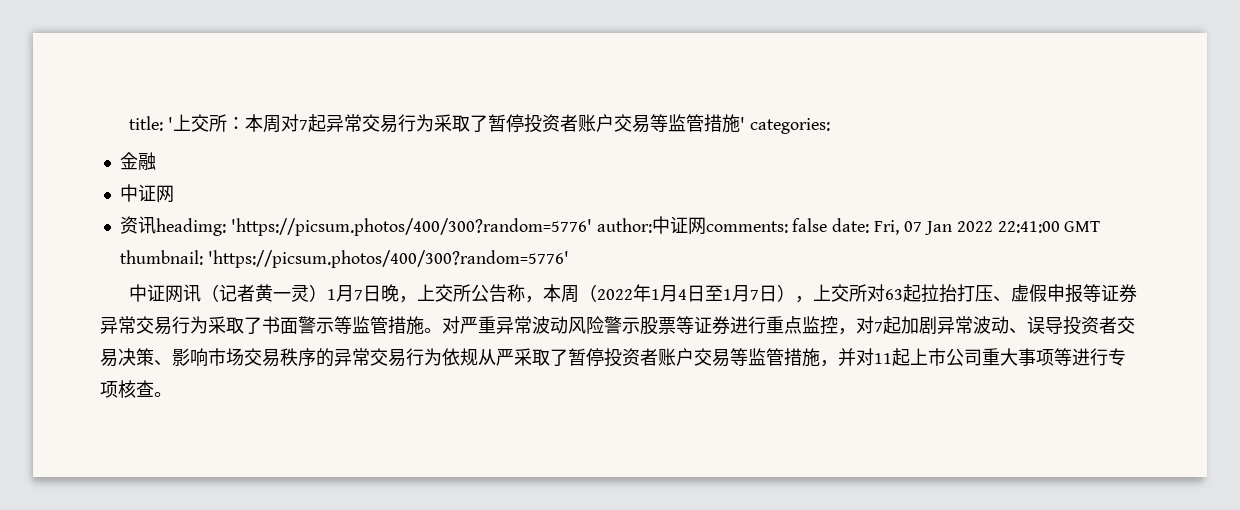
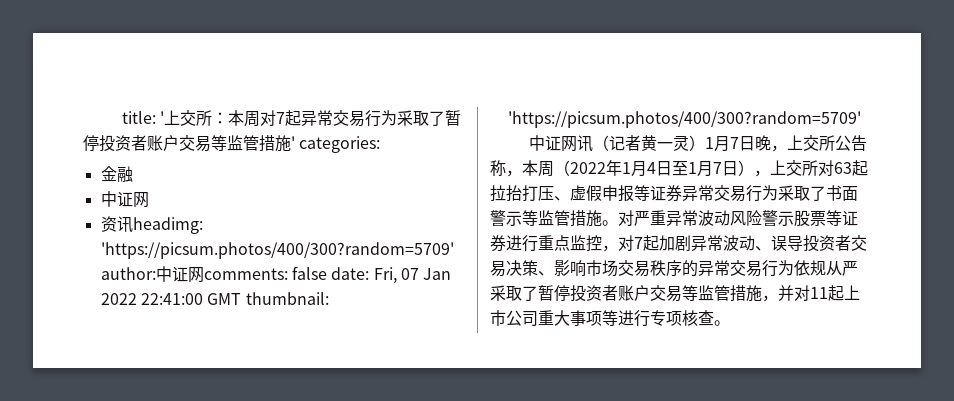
[230,218,592,236] 'https://picsum.photos/400/300?random=5776' -> [100,242,454,259] 'https://picsum.photos/400/300?random=5709'
[207,250,569,268] 'https://picsum.photos/400/300?random=5776' -> [507,111,861,128] 'https://picsum.photos/400/300?random=5709'

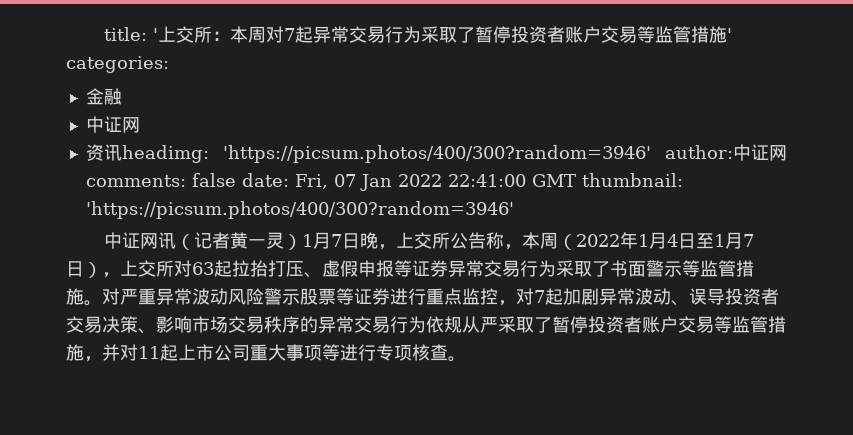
[100,242,454,259] 'https://picsum.photos/400/300?random=5709' -> [222,145,651,163] 'https://picsum.photos/400/300?random=3946'
[507,111,861,128] 'https://picsum.photos/400/300?random=5709' -> [85,201,514,219] 'https://picsum.photos/400/300?random=3946'

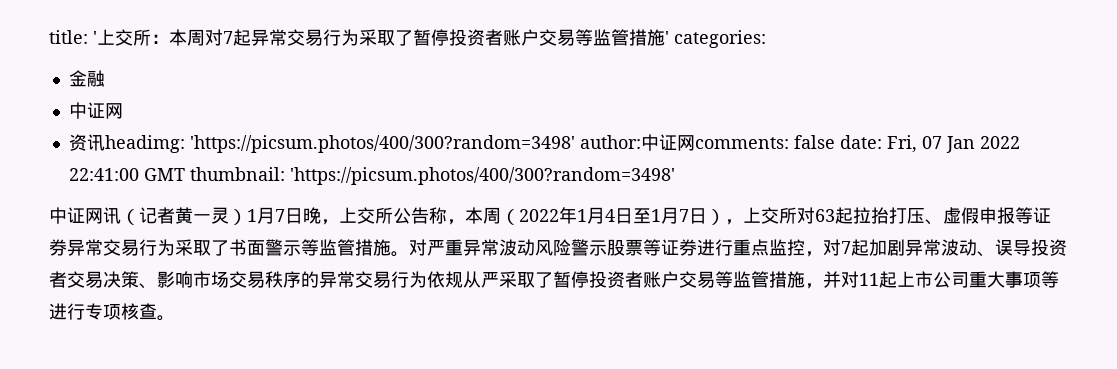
[222,145,651,163] 'https://picsum.photos/400/300?random=3946' -> [189,135,575,153] 'https://picsum.photos/400/300?random=3498'
[85,201,514,219] 'https://picsum.photos/400/300?random=3946' -> [289,167,675,185] 'https://picsum.photos/400/300?random=3498'

